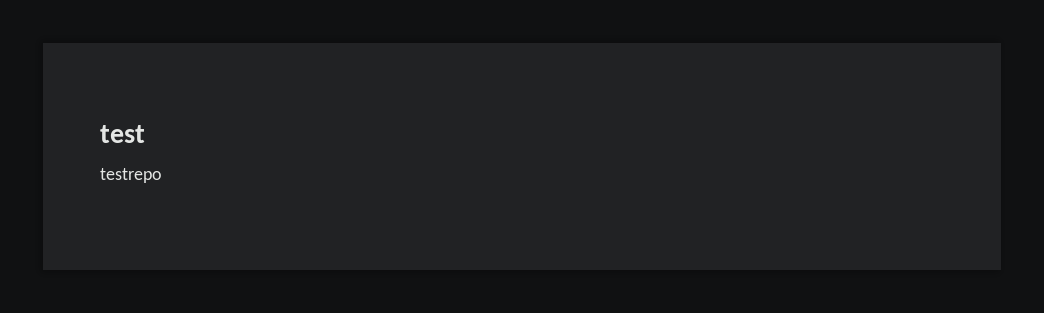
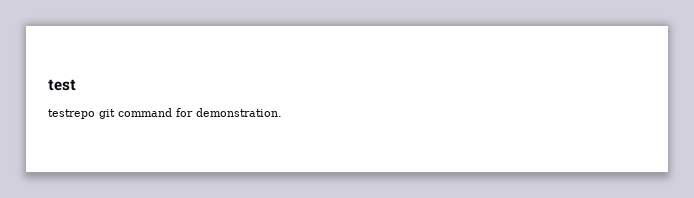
(162, 175) none -> [99,108,282,119] git command for demonstration.

